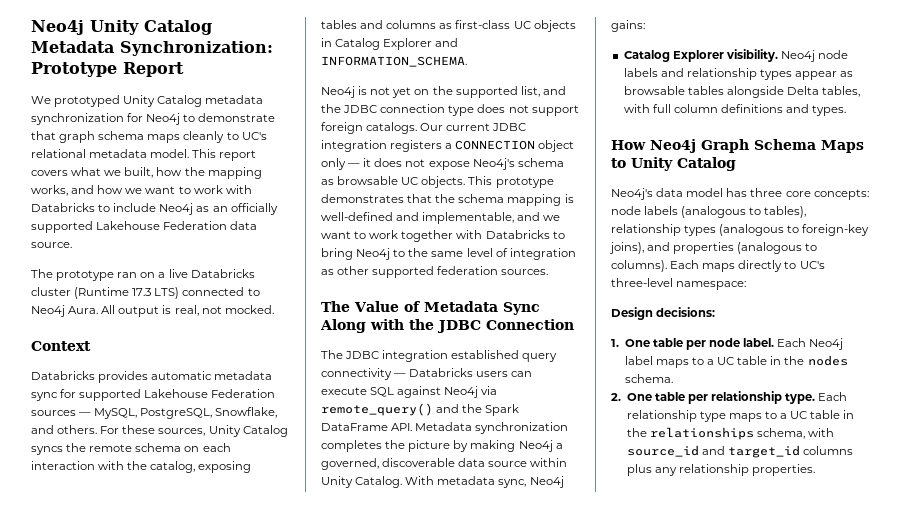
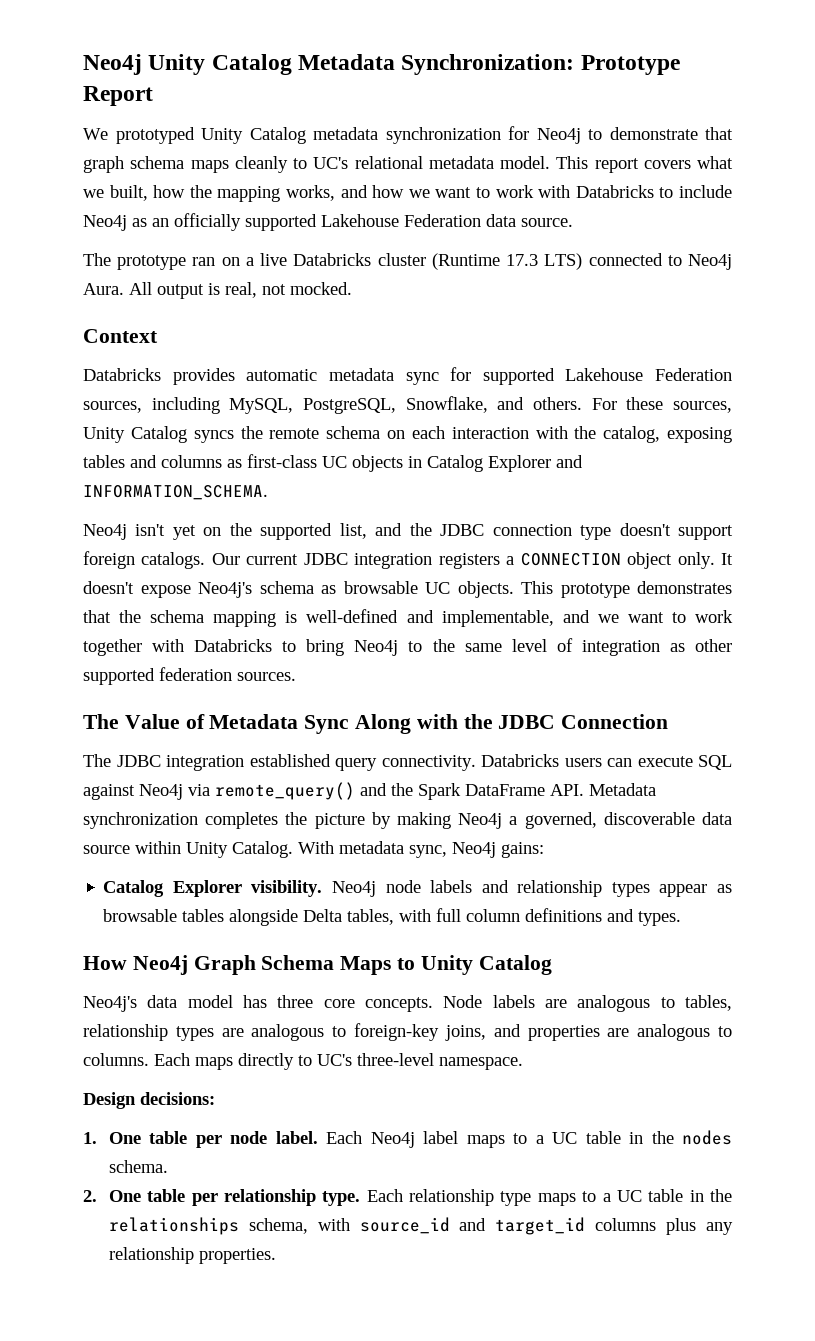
[31,410,92,416] sources — -> [83,397,220,414] sources, including
[358,86,391,95] is not -> [135,524,166,536] isn't
[477,104,529,113] does not -> [619,523,671,536] doesn't
[321,158,426,170] only — it does not -> [677,552,734,569] [83,581,134,594] only. It doesn't
[321,368,407,380] connectivity — -> [381,755,476,771] connectivity.
[813,189,869,200] [611,206,807,218] [611,224,785,236] concepts: node labels (analogous to tables), relationship types (analogous -> [365,995,732,1012] [83,1024,325,1041] concepts. Node labels are analogous to tables, relationship types are analogous
[609,242,644,254] joins), -> [444,1025,486,1041] joins,
[737,242,818,254] [611,260,667,272] (analogous to columns). -> [607,1024,733,1041] [83,1053,149,1066] are analogous to columns.
[676,281,747,290] namespace: -> [439,1057,523,1070] namespace.

